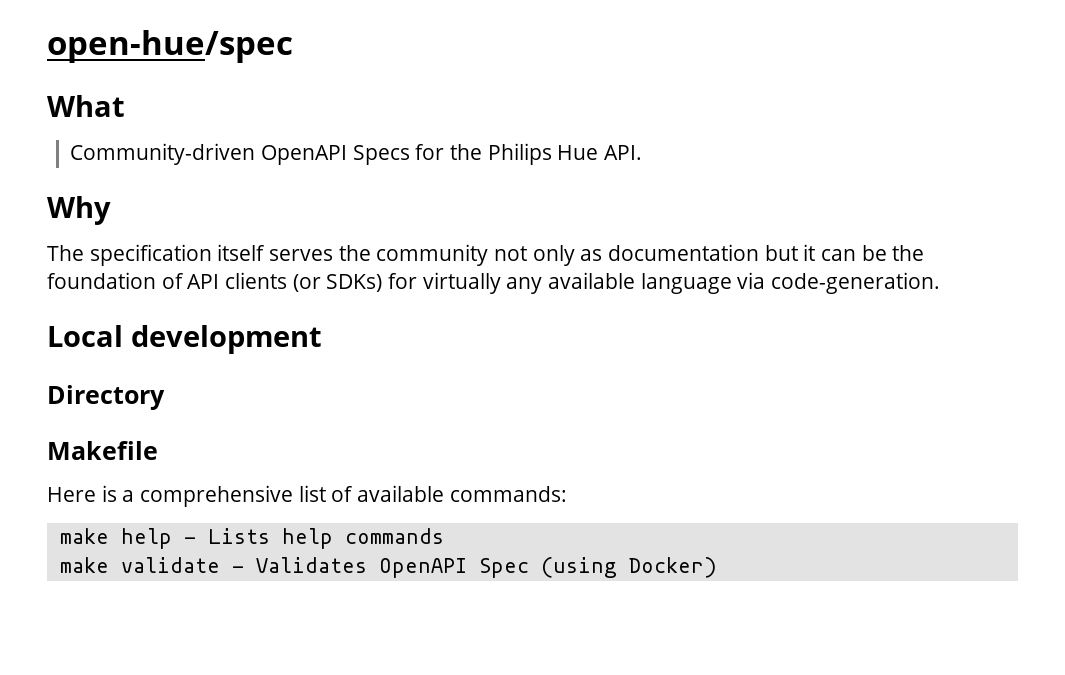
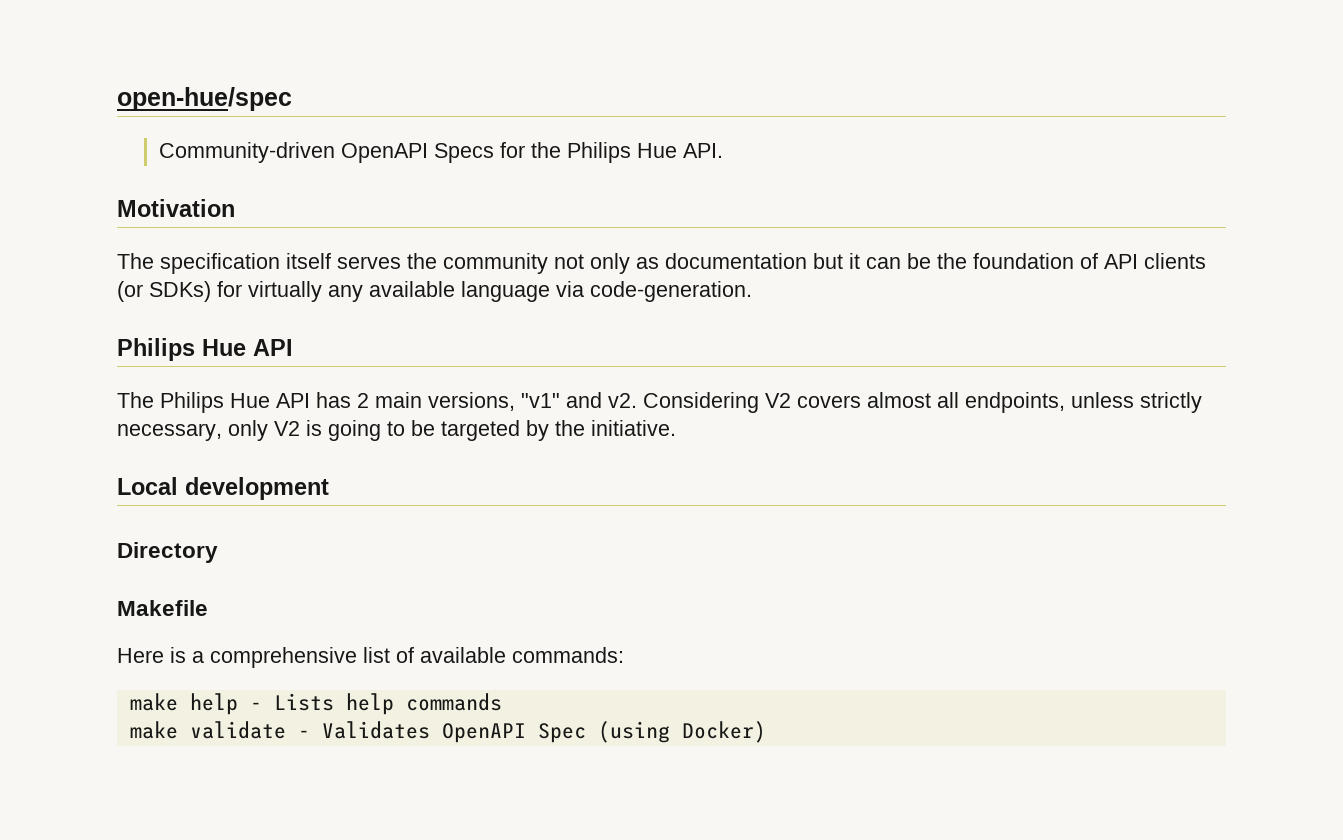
[47,95,125,117] // What -> (292, 99) none
[47,196,111,225] Why -> [117,199,235,217] Motivation
(941, 283) none -> [117,338,293,361] [117,392,1202,413] [117,420,676,441] // Philips Hue API // The Philips Hue API has 2 main versions, "v1" and v2. Considering V2 covers almost all endpoints, unless strictly necessary, only V2 is going to be targeted by the initiative.

